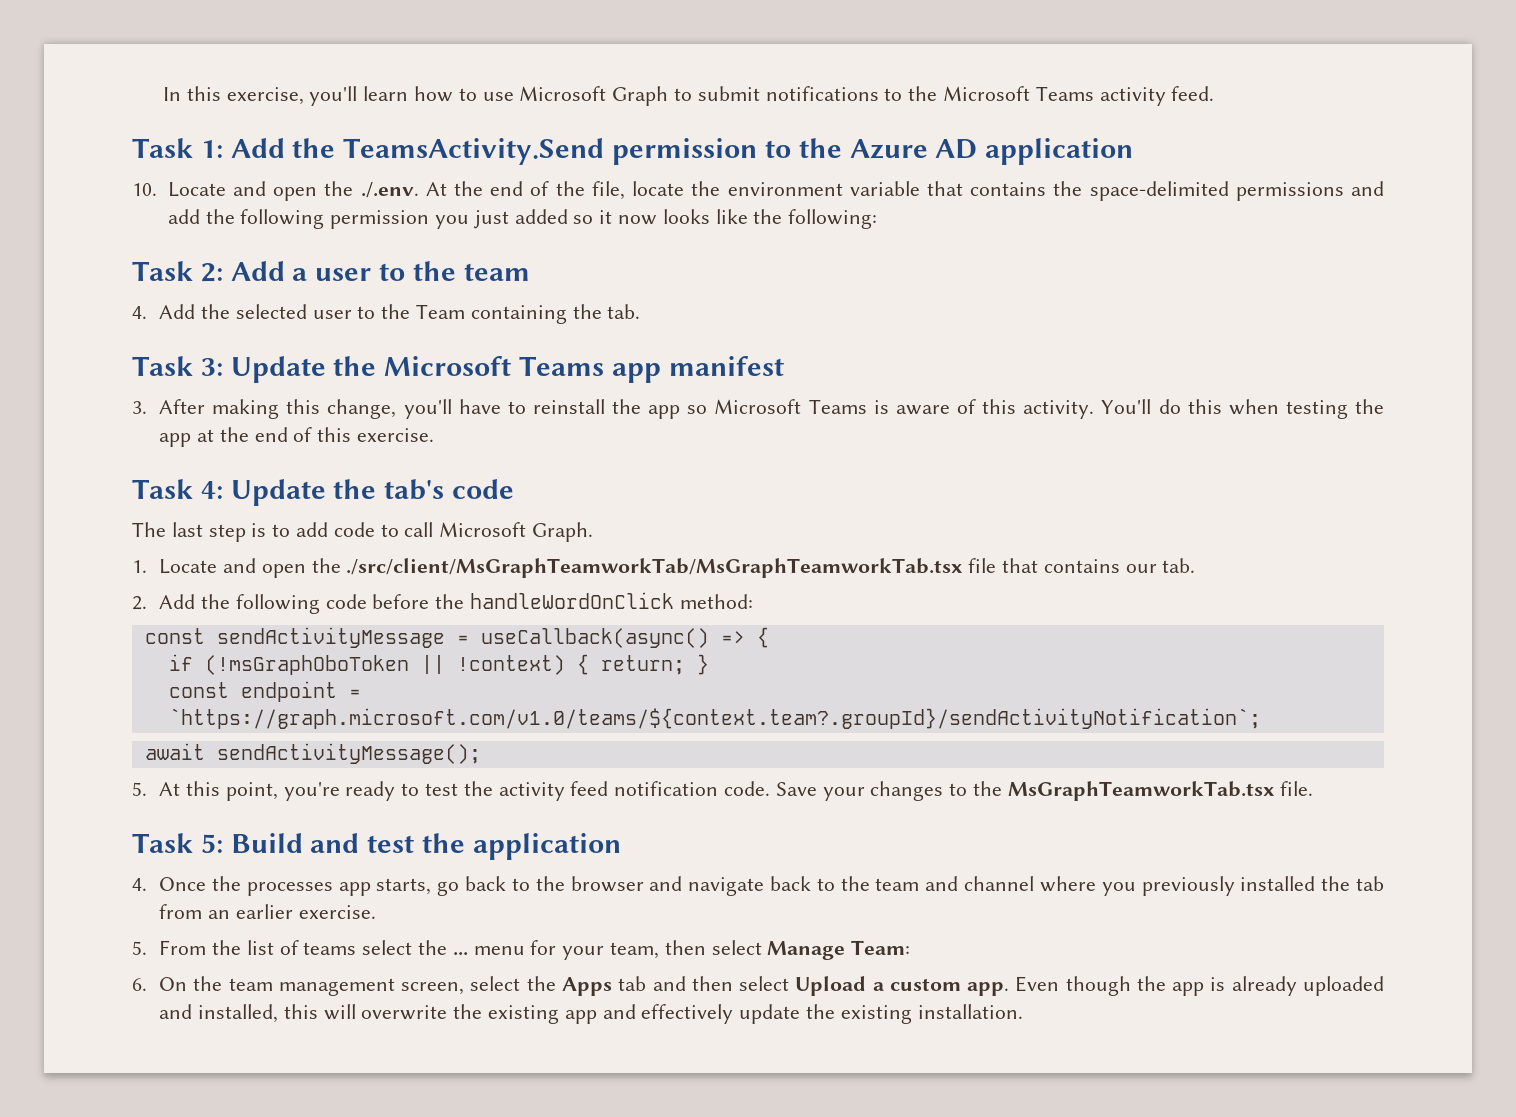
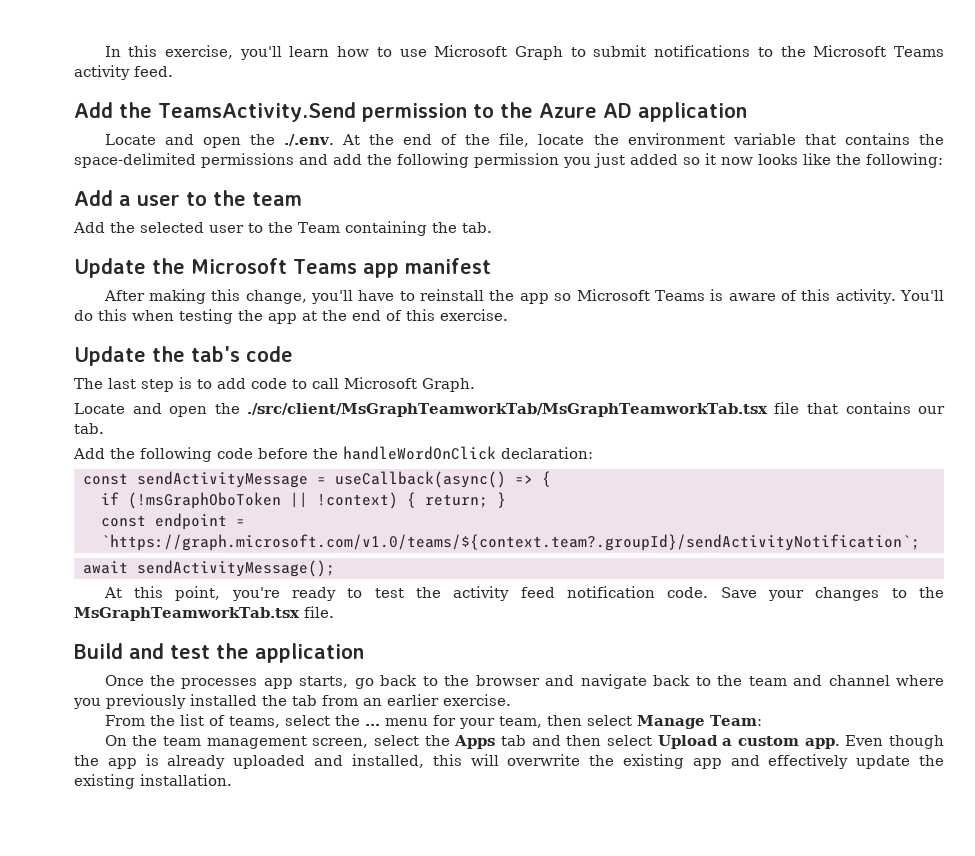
[132,138,223,158] Task 1: -> (173, 71) none
[132,183,157,196] 10. -> (747, 112) none
[132,261,223,282] Task 2: -> (943, 160) none
[132,306,147,319] 4. -> (302, 199) none
[132,356,223,376] Task 3: -> (492, 227) none
[132,401,147,414] 3. -> (491, 266) none
[132,479,223,499] Task 4: -> (508, 315) none
[132,560,147,573] 1. -> (475, 385) none
[132,596,147,610] 2. -> (104, 428) none
[679,594,753,609] method: -> [501,447,593,459] declaration:
[132,782,147,796] 5. -> (335, 568) none
[132,833,223,853] Task 5: -> (334, 612) none
[132,878,147,891] 4. -> (364, 653) none
[132,941,147,955] 5. -> (511, 700) none
[303,942,357,955] teams -> [228,716,280,728] teams,
[132,978,147,991] 6. -> (762, 720) none

